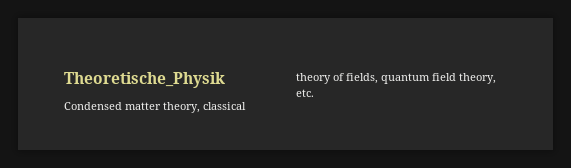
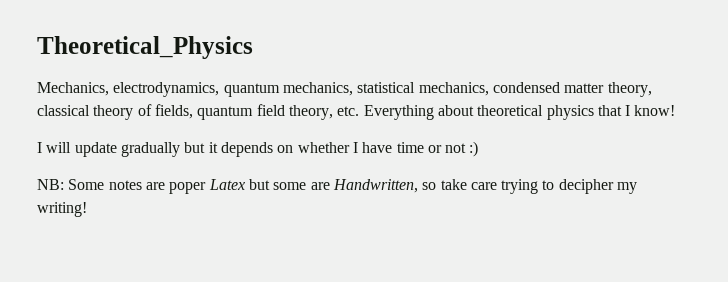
[64,72,225,88] [64,102,122,110] Theoretische_Physik // Condensed -> [37,36,253,59] [37,82,560,97] Theoretical_Physics // Mechanics, electrodynamics, quantum mechanics, statistical mechanics, condensed
(314, 93) none -> [363,105,676,120] [37,141,479,157] [37,179,638,194] [37,202,87,217] Everything about theoretical physics that I know! // I will update gradually but it depends on whether I have time or not :) // NB: Some notes are poper Latex but some are Handwritten, so take care trying to decipher my writing!

